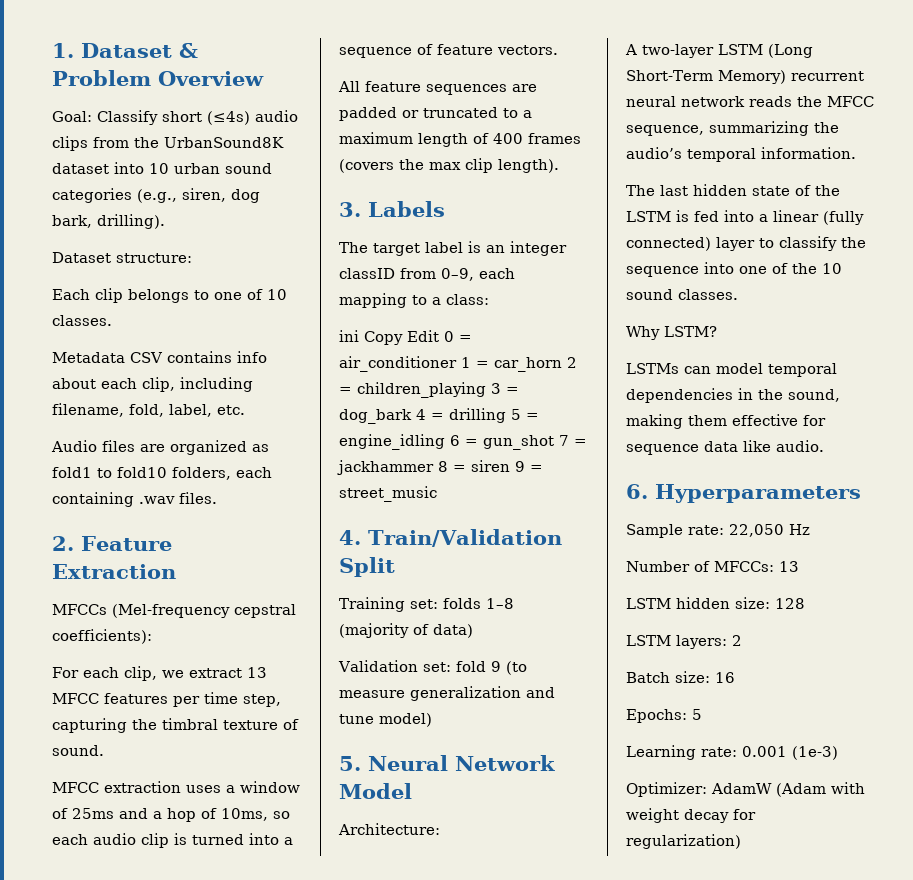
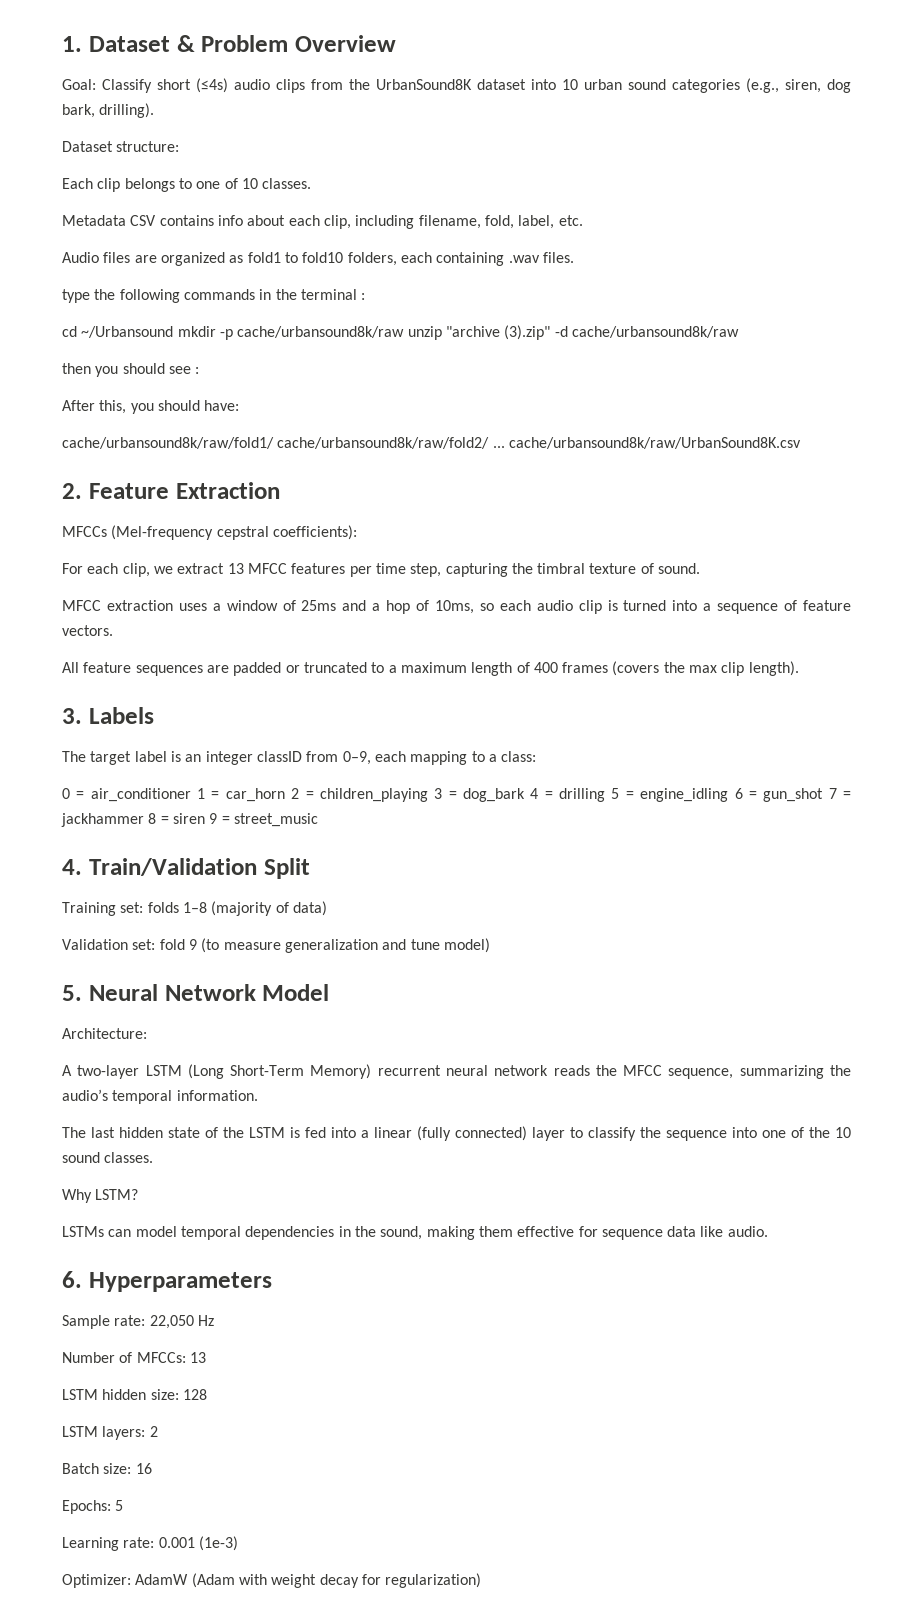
(217, 498) none -> [62,289,366,303] [62,325,739,340] [62,363,200,377] [62,400,240,414] [62,437,801,449] // type the following commands in the terminal : // cd ~/Urbansound mkdir -p cache/urbansound8k/raw unzip "archive (3).zip" -d cache/urbansound8k/raw // then you should see : // After this, you should have: // cache/urbansound8k/raw/fold1/ cache/urbansound8k/raw/fold2/ ... cache/urbansound8k/raw/UrbanSound8K.csv
[339,330,439,345] ini Copy Edit -> (537, 756) none

